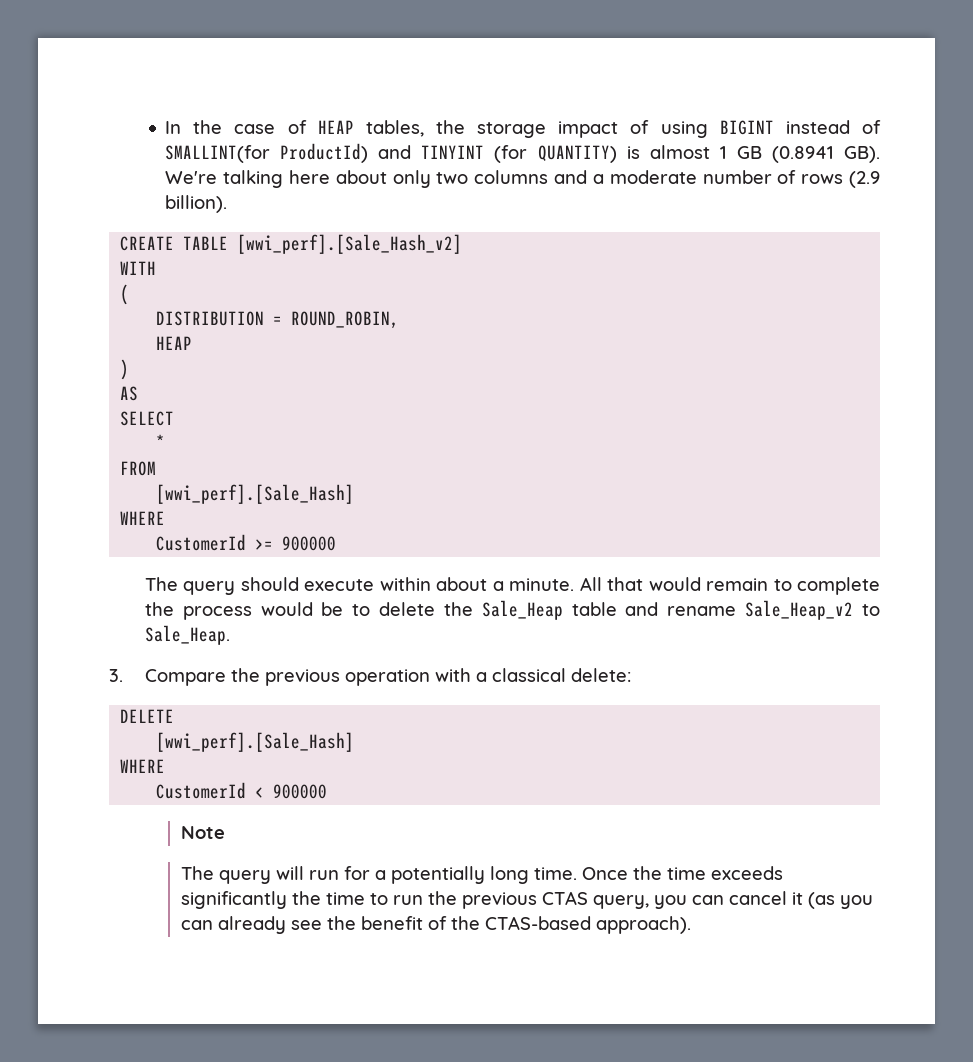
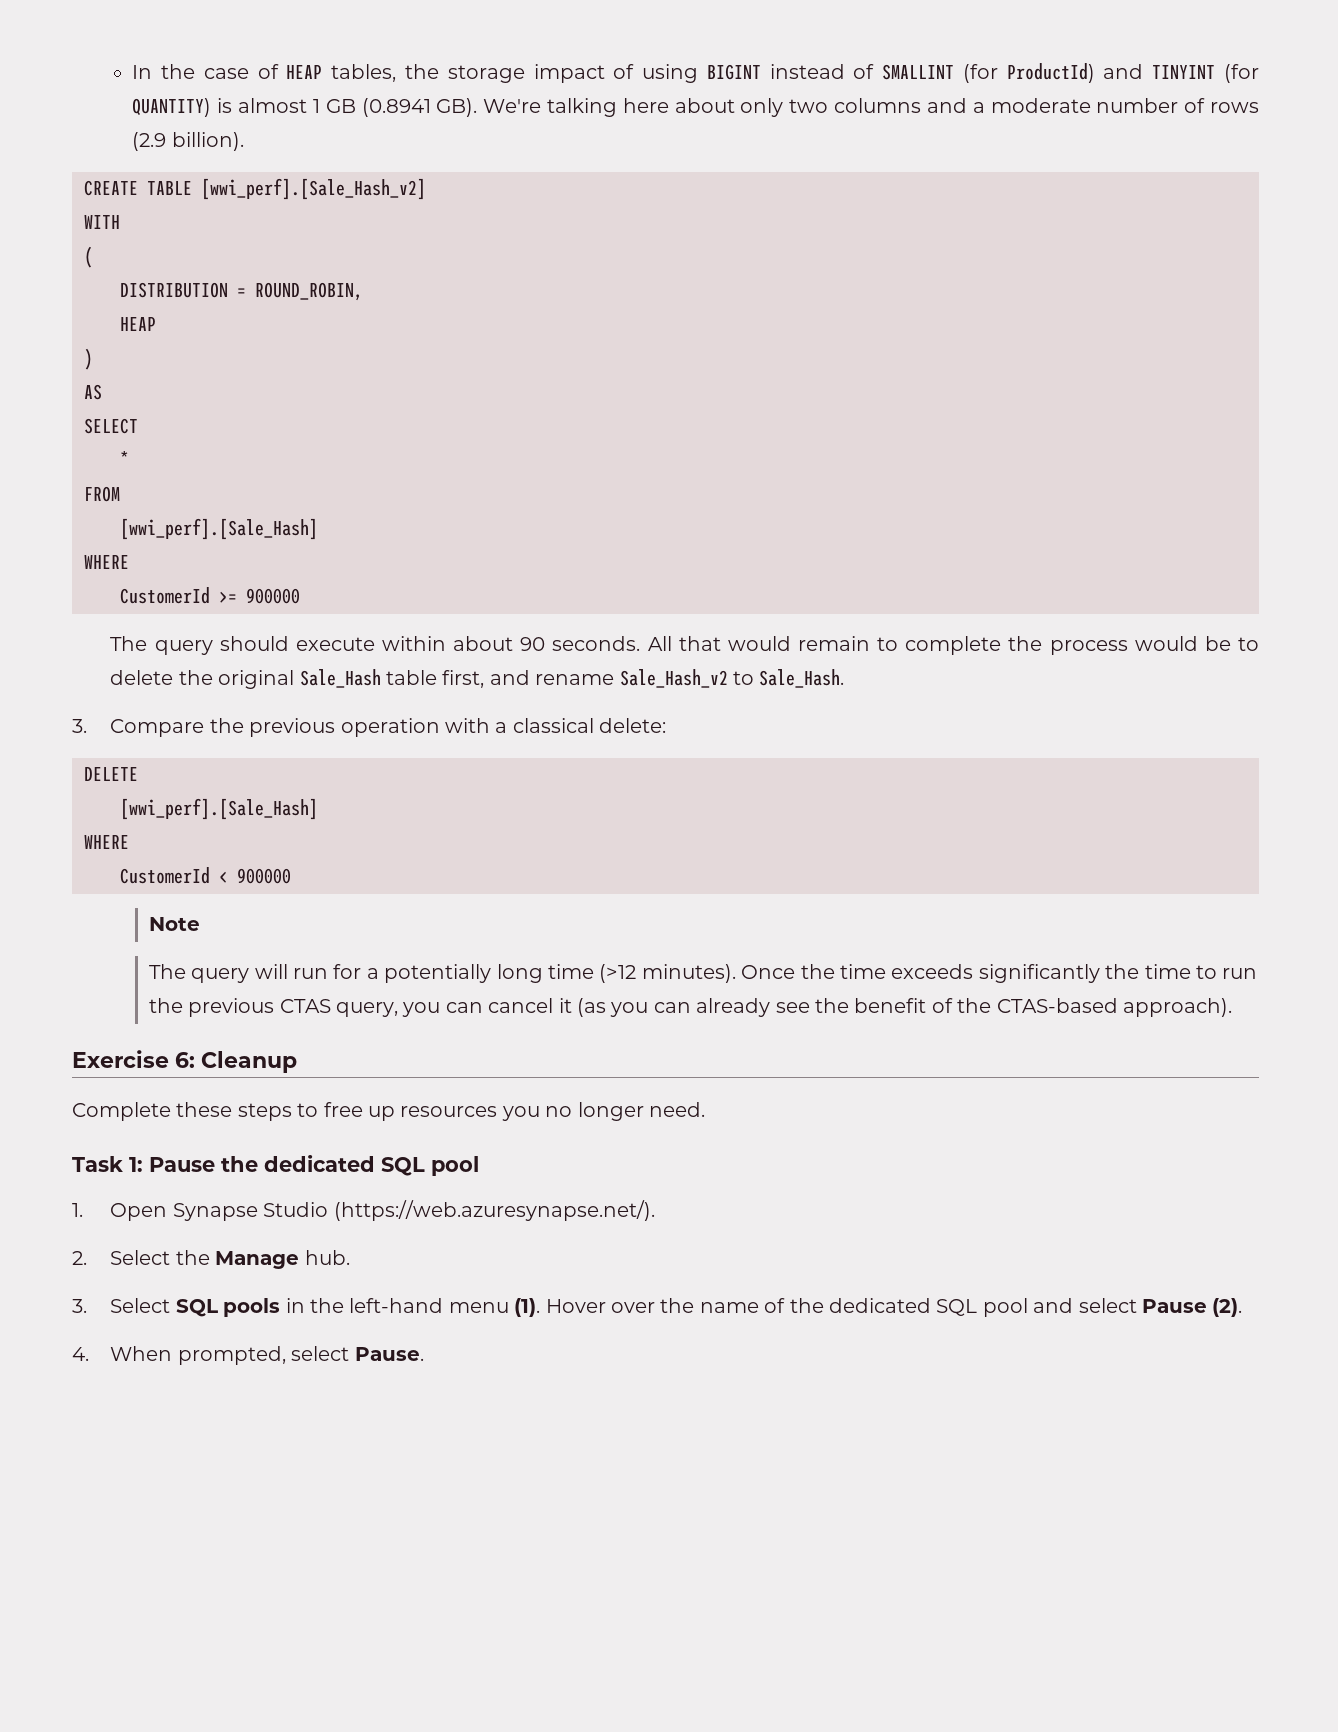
[165,145,271,163] SMALLINT(for -> [882,64,998,83] SMALLINT (for
[492,578,575,591] a minute. -> [520,636,641,651] 90 seconds.
[481,600,881,620] [144,625,230,645] Sale_Heap table and rename Sale_Heap_v2 to Sale_Heap. -> [218,669,845,689] original Sale_Hash table first, and rename Sale_Hash_v2 to Sale_Hash.
[533,867,577,880] time. -> [547,964,736,983] time (>12 minutes).
(691, 925) none -> [72,1050,297,1073] [72,1102,705,1121] [72,1155,479,1176] [72,1200,655,1221] [72,1250,350,1269] [72,1298,1243,1317] [72,1346,424,1365] // Exercise 6: Cleanup // Complete these steps to free up resources you no longer need. // Task 1: Pause the dedicated SQL pool // 1. Open Synapse Studio (https://web.azuresynapse.net/). // 2. Select the Manage hub. // 3. Select SQL pools in the left-hand menu (1). Hover over the name of the dedicated SQL pool and select Pause (2). // 4. When prompted, select Pause.

